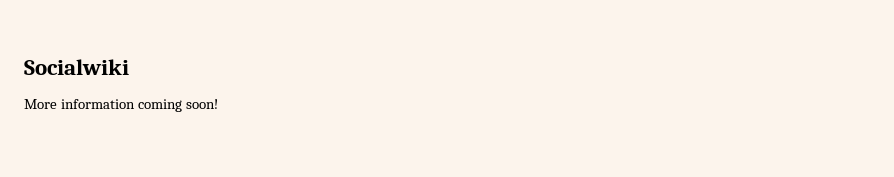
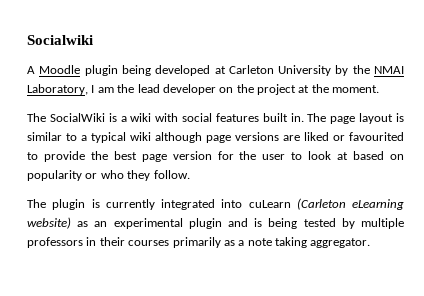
[24,99,218,112] More information coming soon! -> [27,65,405,76] [27,84,380,95] [27,113,405,124] [27,132,404,143] [27,151,404,162] [27,170,190,181] [27,198,404,210] [27,217,404,229] [27,237,371,248] A Moodle plugin being developed at Carleton University by the NMAI Laboratory, I am the lead developer on the project at the moment. // The SocialWiki is a wiki with social features built in. The page layout is similar to a typical wiki although page versions are liked or favourited to provide the best page version for the user to look at based on popularity or who they follow. // The plugin is currently integrated into cuLearn (Carleton eLearning website) as an experimental plugin and is being tested by multiple professors in their courses primarily as a note taking aggregator.

